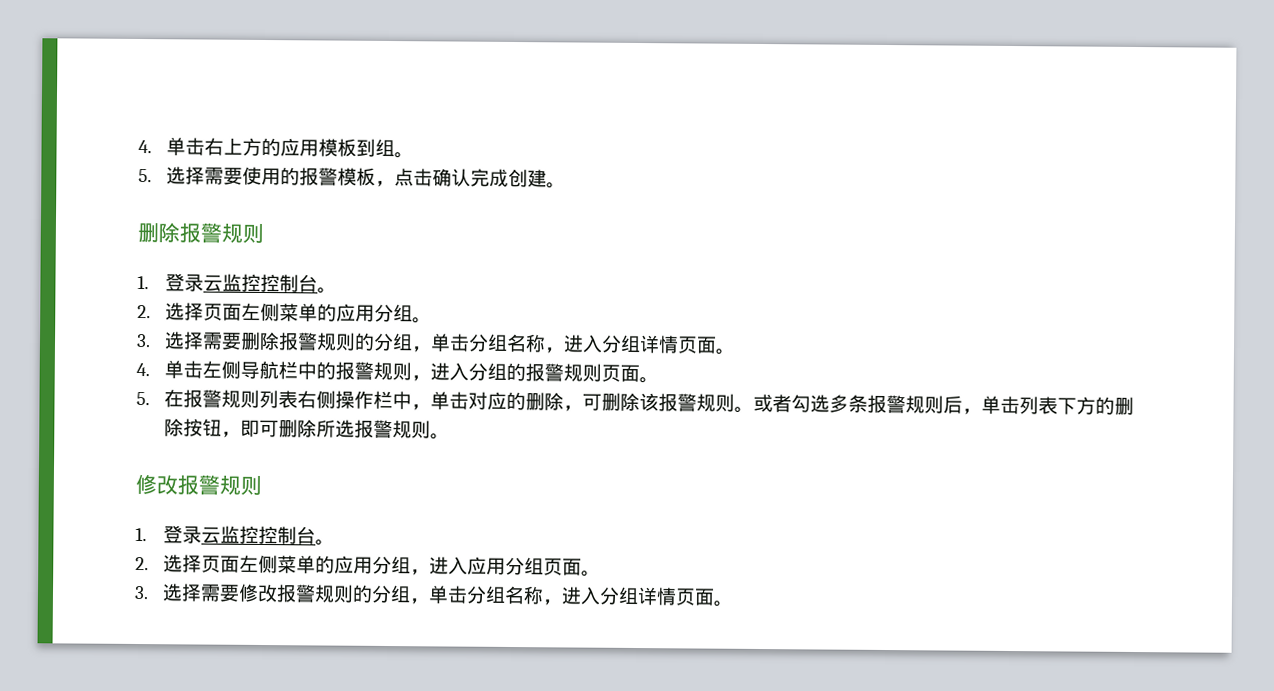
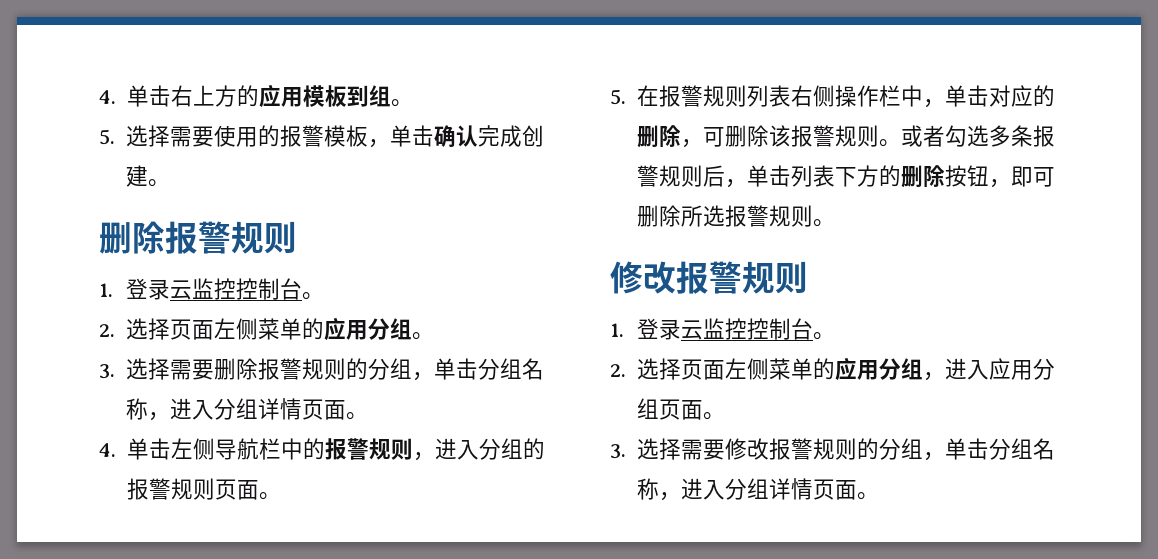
[394,168,415,187] 点 -> [390,125,413,147] 单

